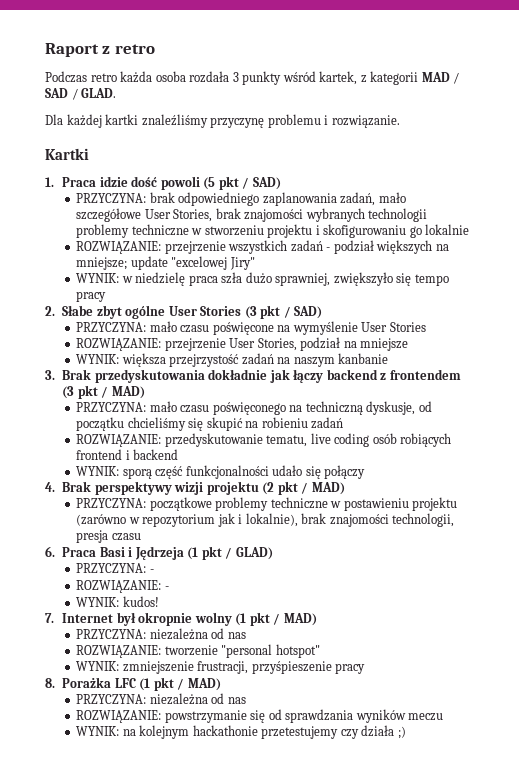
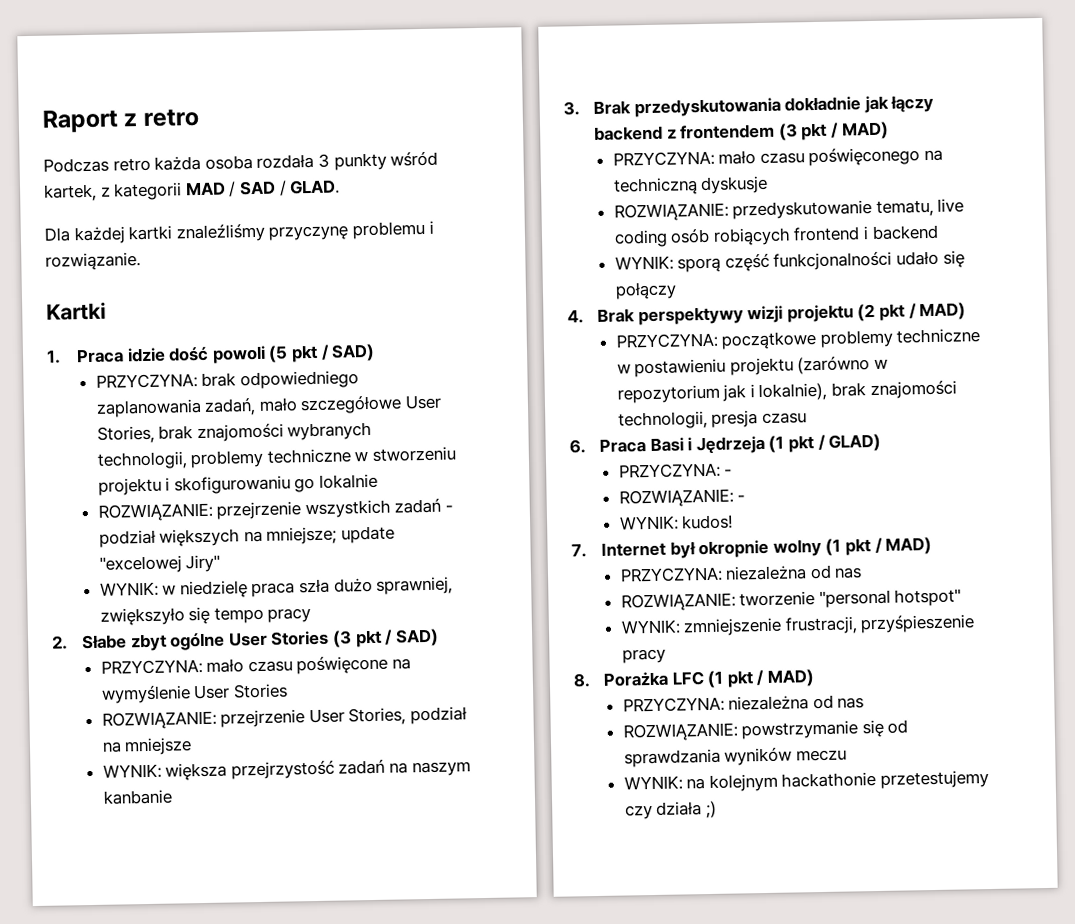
[368,208,428,222] technologii -> [96,451,188,470] technologii,
[366,401,432,415] [76,417,344,431] dyskusje, od początku chcieliśmy się skupić na robieniu zadań -> [700,175,769,195] dyskusje

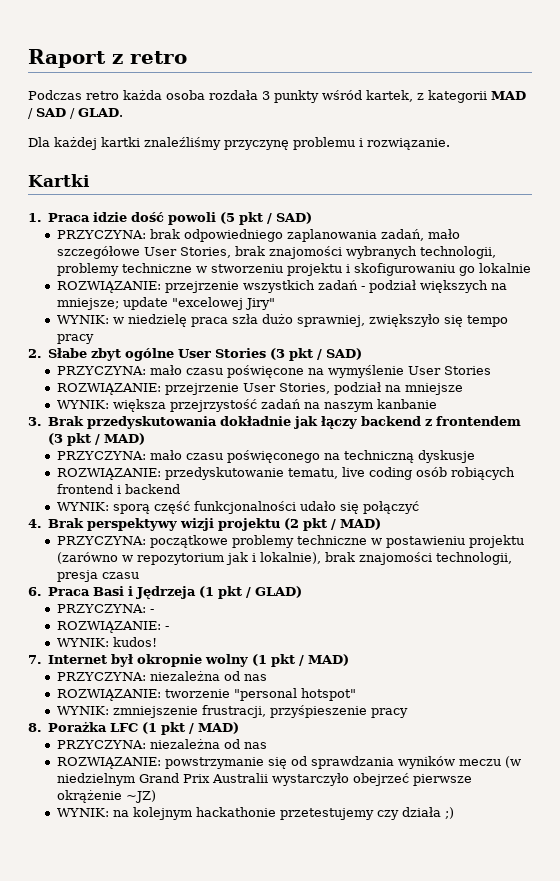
[614,281,677,300] połączy -> [362,501,419,514] połączyć
(847, 755) none -> [504,756,521,768] [56,773,472,786] [56,790,156,803] (w niedzielnym Grand Prix Australii wystarczyło obejrzeć pierwsze okrążenie ~JZ)

